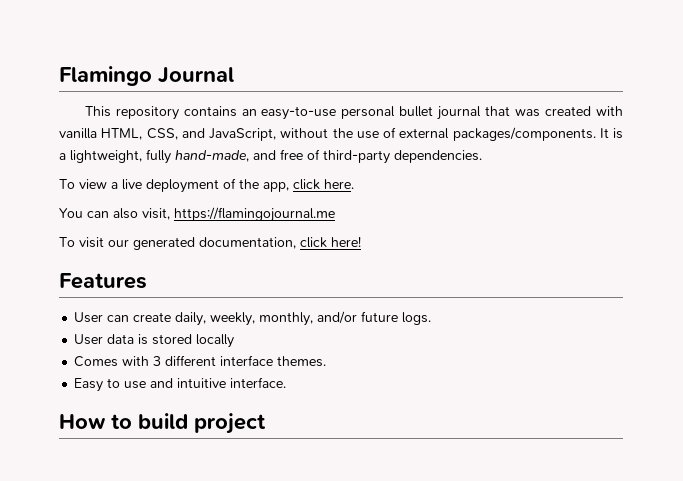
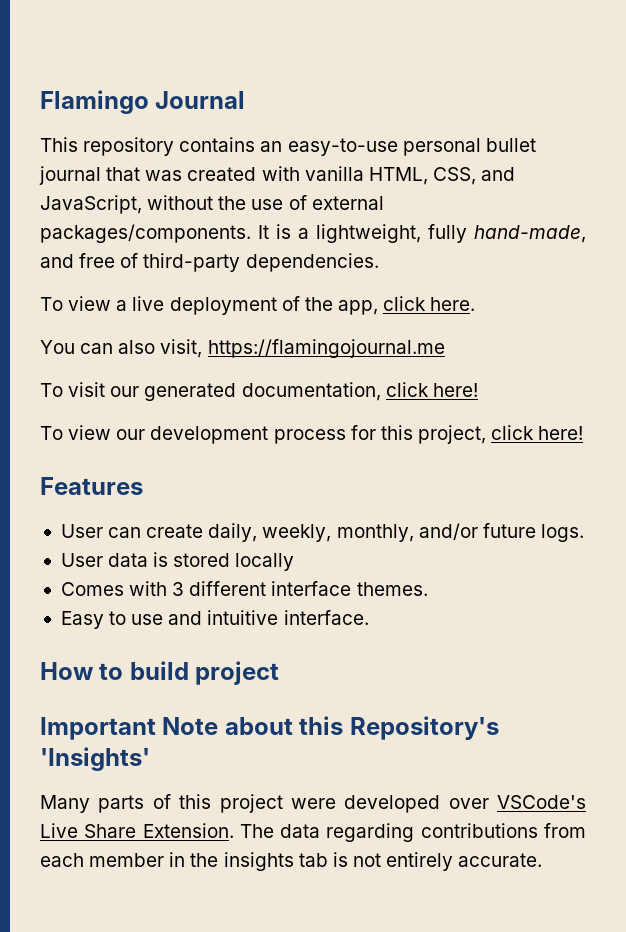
(361, 241) none -> [40,425,584,444] // To view our development process for this project, click here!
(266, 423) none -> [40,716,499,740] [40,747,150,771] [40,794,586,813] [40,823,586,842] [40,852,543,871] // Important Note about this Repository's 'Insights' // Many parts of this project were developed over VSCode's Live Share Extension. The data regarding contributions from each member in the insights tab is not entirely accurate.

